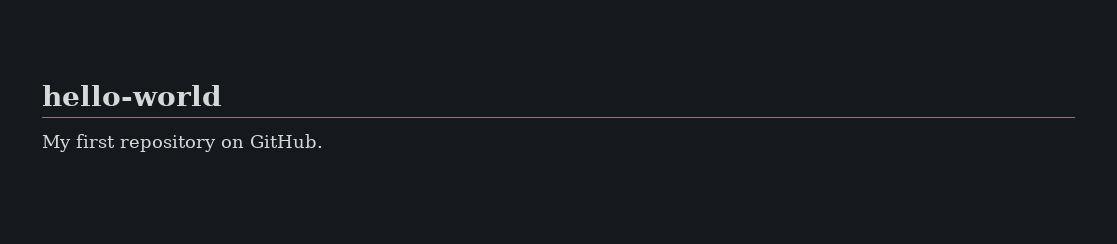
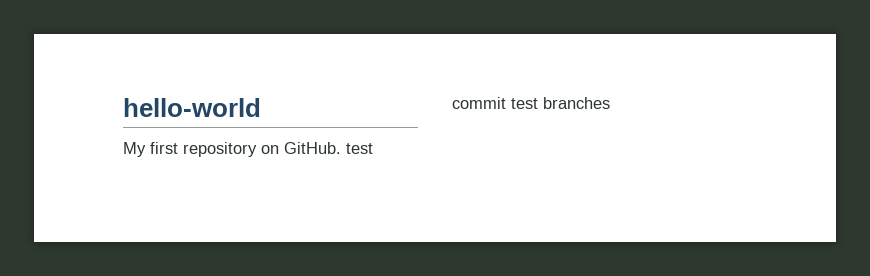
(323, 141) none -> [346,143,373,154] [452,97,610,109] test commit test branches

